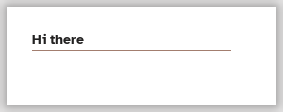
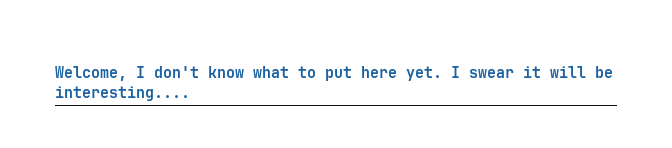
[32,33,84,44] Hi there -> [55,66,613,81] [55,86,190,101] Welcome, I don't know what to put here yet. I swear it will be interesting....

